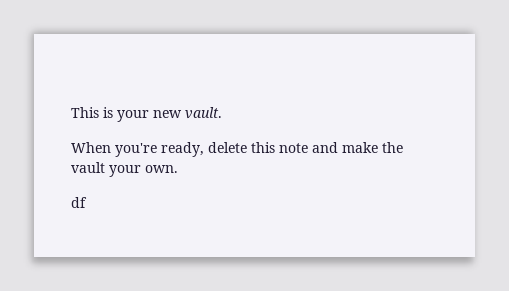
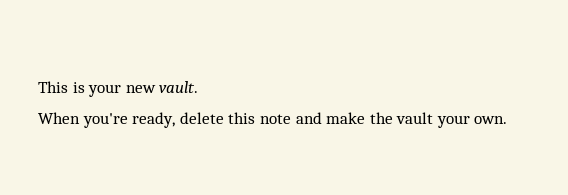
[71,197,87,208] // df -> (508, 120) none

